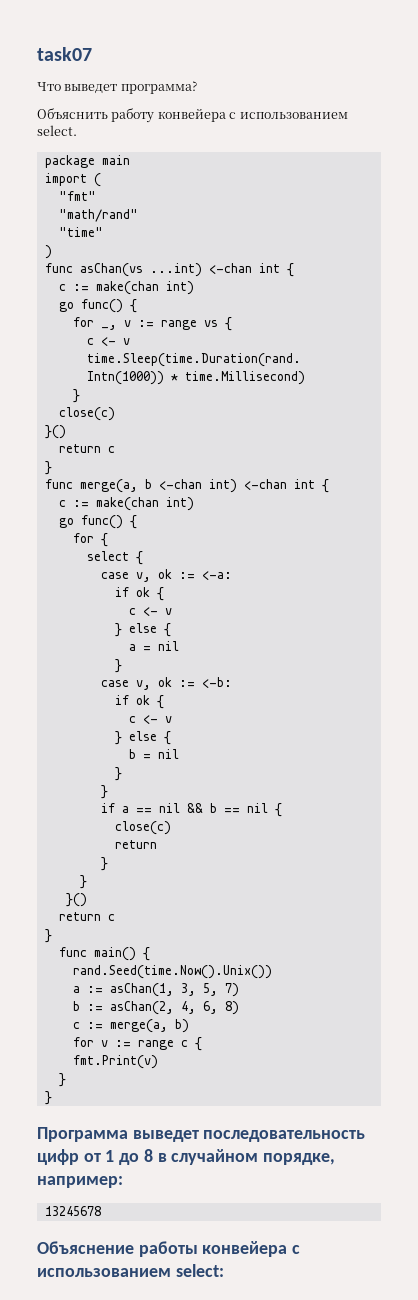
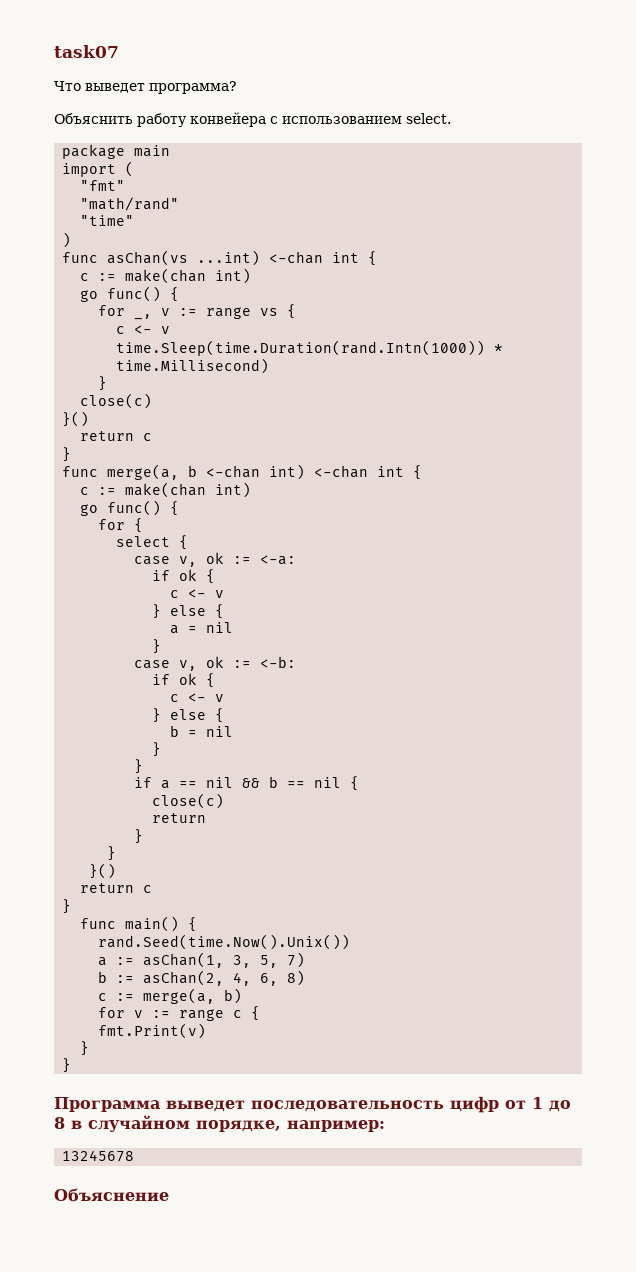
[138,1241,301,1257] [37,1264,224,1277] работы конвейера с использованием select: -> (169, 1195) none

